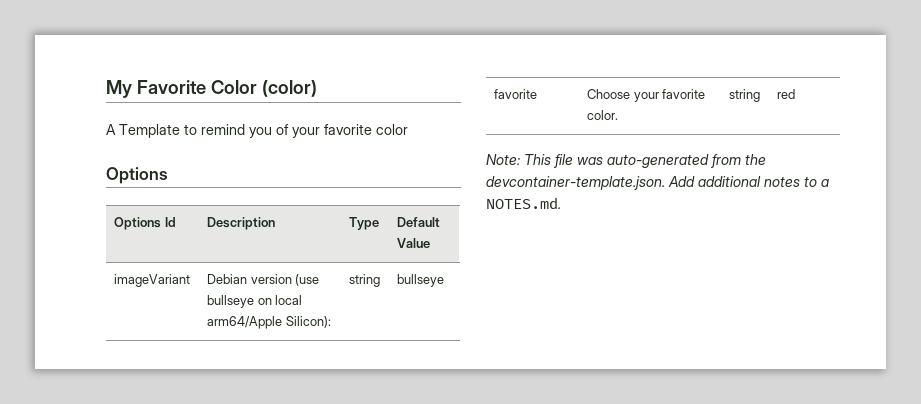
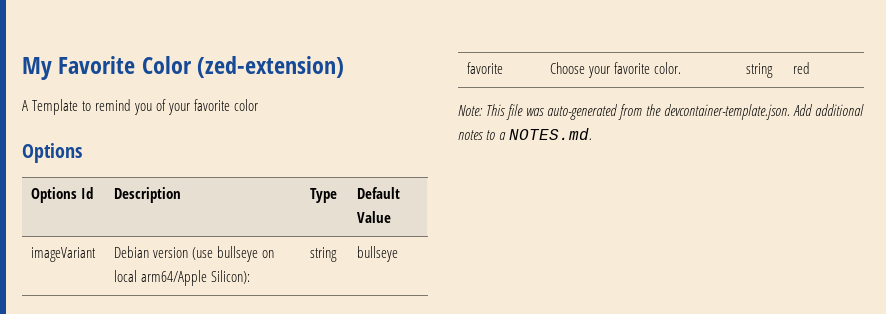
[261,80,317,97] (color) -> [197,56,345,78] (zed-extension)

